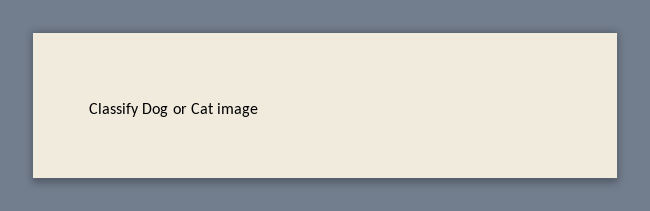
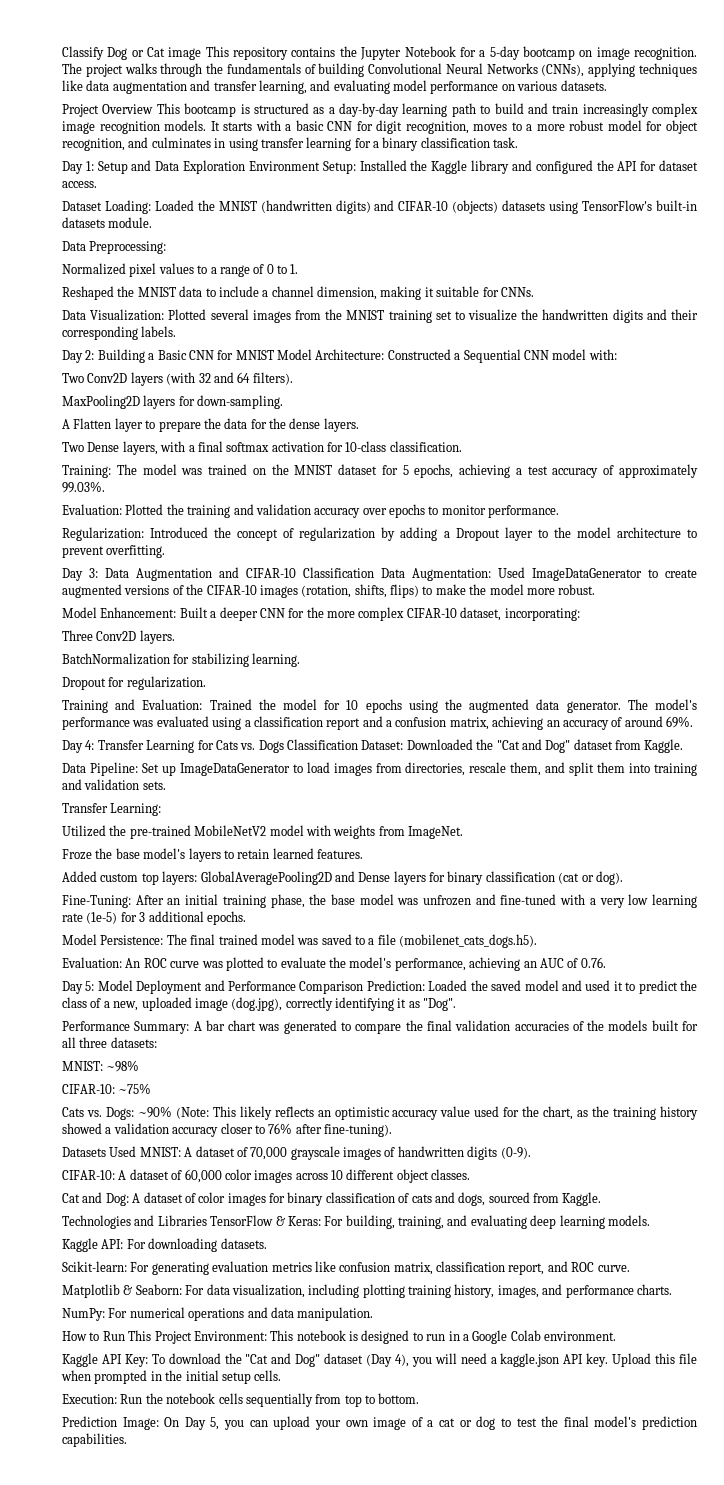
(259, 110) none -> [205,46,698,60] [62,63,697,77] [62,80,607,94] [62,103,698,117] [62,120,698,134] [62,137,519,151] [62,160,699,174] [62,181,97,188] [62,200,697,214] [62,217,153,228] [62,241,167,254] [62,263,299,277] [62,286,534,300] [62,309,698,323] [62,326,177,340] [62,349,617,363] [62,372,293,386] [62,395,284,409] [62,418,359,432] [62,441,462,455] [62,464,698,478] [62,481,105,493] [62,504,560,518] [62,527,698,541] [62,545,166,558] [62,567,697,581] [62,584,596,598] [62,607,580,621] [62,630,175,644] [62,653,301,667] [62,676,206,690] [62,699,697,713] [62,716,693,730] [62,739,684,753] [62,762,697,776] [62,779,166,790] [62,803,162,816] [62,825,463,839] [62,848,363,862] [62,871,623,885] [62,894,697,908] [62,911,246,925] [62,934,538,948] [62,957,606,971] [62,980,697,994] [62,997,457,1011] [62,1020,698,1034] [62,1037,157,1048] [62,1060,140,1072] [62,1083,152,1094] [62,1106,699,1120] [62,1123,392,1137] [62,1146,531,1160] [62,1169,471,1183] [62,1192,602,1206] [62,1215,650,1229] [62,1238,267,1252] [62,1261,630,1275] [62,1284,672,1298] [62,1307,374,1321] [62,1330,616,1344] [62,1353,698,1367] [61,1370,282,1384] [62,1393,420,1407] [62,1416,697,1430] [62,1433,127,1447] This repository contains the Jupyter Notebook for a 5-day bootcamp on image recognition. The project walks through the fundamentals of building Convolutional Neural Networks (CNNs), applying techniques like data augmentation and transfer learning, and evaluating model performance on various datasets. // Project Overview This bootcamp is structured as a day-by-day learning path to build and train increasingly complex image recognition models. It starts with a basic CNN for digit recognition, moves to a more robust model for object recognition, and culminates in using transfer learning for a binary classification task. // Day 1: Setup and Data Exploration Environment Setup: Installed the Kaggle library and configured the API for dataset access. // Dataset Loading: Loaded the MNIST (handwritten digits) and CIFAR-10 (objects) datasets using TensorFlow's built-in datasets module. // Data Preprocessing: // Normalized pixel values to a range of 0 to 1. // Reshaped the MNIST data to include a channel dimension, making it suitable for CNNs. // Data Visualization: Plotted several images from the MNIST training set to visualize the handwritten digits and their corresponding labels. // Day 2: Building a Basic CNN for MNIST Model Architecture: Constructed a Sequential CNN model with: // Two Conv2D layers (with 32 and 64 filters). // MaxPooling2D layers for down-sampling. // A Flatten layer to prepare the data for the dense layers. // Two Dense layers, with a final softmax activation for 10-class classification. // Training: The model was trained on the MNIST dataset for 5 epochs, achieving a test accuracy of approximately 99.03%. // Evaluation: Plotted the training and validation accuracy over epochs to monitor performance. // Regularization: Introduced the concept of regularization by adding a Dropout layer to the model architecture to prevent overfitting. // Day 3: Data Augmentation and CIFAR-10 Classification Data Augmentation: Used ImageDataGenerator to create augmented versions of the CIFAR-10 images (rotation, shifts, flips) to make the model more robust. // Model Enhancement: Built a deeper CNN for the more complex CIFAR-10 dataset, incorporating: // Three Conv2D layers. // BatchNormalization for stabilizing learning. // Dropout for regularization. // Training and Evaluation: Trained the model for 10 epochs using the augmented data generator. The model's performance was evaluated using a classification report and a confusion matrix, achieving an accuracy of around 69%. // Day 4: Transfer Learning for Cats vs. Dogs Classification Dataset: Downloaded the "Cat and Dog" dataset from Kaggle. // Data Pipeline: Set up ImageDataGenerator to load images from directories, rescale them, and split them into training and validation sets. // Transfer Learning: // Utilized the pre-trained MobileNetV2 model with weights from ImageNet. // Froze the base model's layers to retain learned features. // Added custom top layers: GlobalAveragePooling2D and Dense layers for binary classification (cat or dog). // Fine-Tuning: After an initial training phase, the base model was unfrozen and fine-tuned with a very low learning rate (1e-5) for 3 additional epochs. // Model Persistence: The final trained model was saved to a file (mobilenet_cats_dogs.h5). // Evaluation: An ROC curve was plotted to evaluate the model's performance, achieving an AUC of 0.76. // Day 5: Model Deployment and Performance Comparison Prediction: Loaded the saved model and used it to predict the class of a new, uploaded image (dog.jpg), correctly identifying it as "Dog". // Performance Summary: A bar chart was generated to compare the final validation accuracies of the models built for all three datasets: // MNIST: ~98% // CIFAR-10: ~75% // Cats vs. Dogs: ~90% (Note: This likely reflects an optimistic accuracy value used for the chart, as the training history showed a validation accuracy closer to 76% after fine-tuning). // Datasets Used MNIST: A dataset of 70,000 grayscale images of handwritten digits (0-9). // CIFAR-10: A dataset of 60,000 color images across 10 different object classes. // Cat and Dog: A dataset of color images for binary classification of cats and dogs, sourced from Kaggle. // Technologies and Libraries TensorFlow & Keras: For building, training, and evaluating deep learning models. // Kaggle API: For downloading datasets. // Scikit-learn: For generating evaluation metrics like confusion matrix, classification report, and ROC curve. // Matplotlib & Seaborn: For data visualization, including plotting training history, images, and performance charts. // NumPy: For numerical operations and data manipulation. // How to Run This Project Environment: This notebook is designed to run in a Google Colab environment. // Kaggle API Key: To download the "Cat and Dog" dataset (Day 4), you will need a kaggle.json API key. Upload this file when prompted in the initial setup cells. // Execution: Run the notebook cells sequentially from top to bottom. // Prediction Image: On Day 5, you can upload your own image of a cat or dog to test the final model's prediction capabilities.

